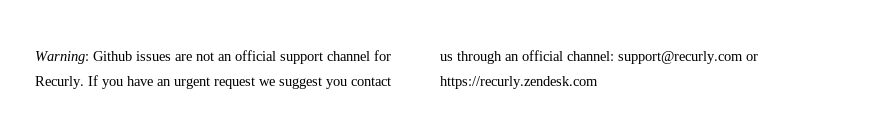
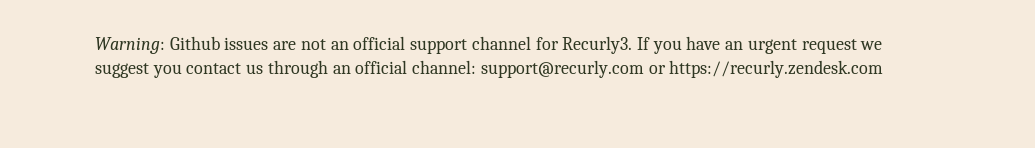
[35,76,84,89] Recurly. -> [562,36,633,54] Recurly3.

